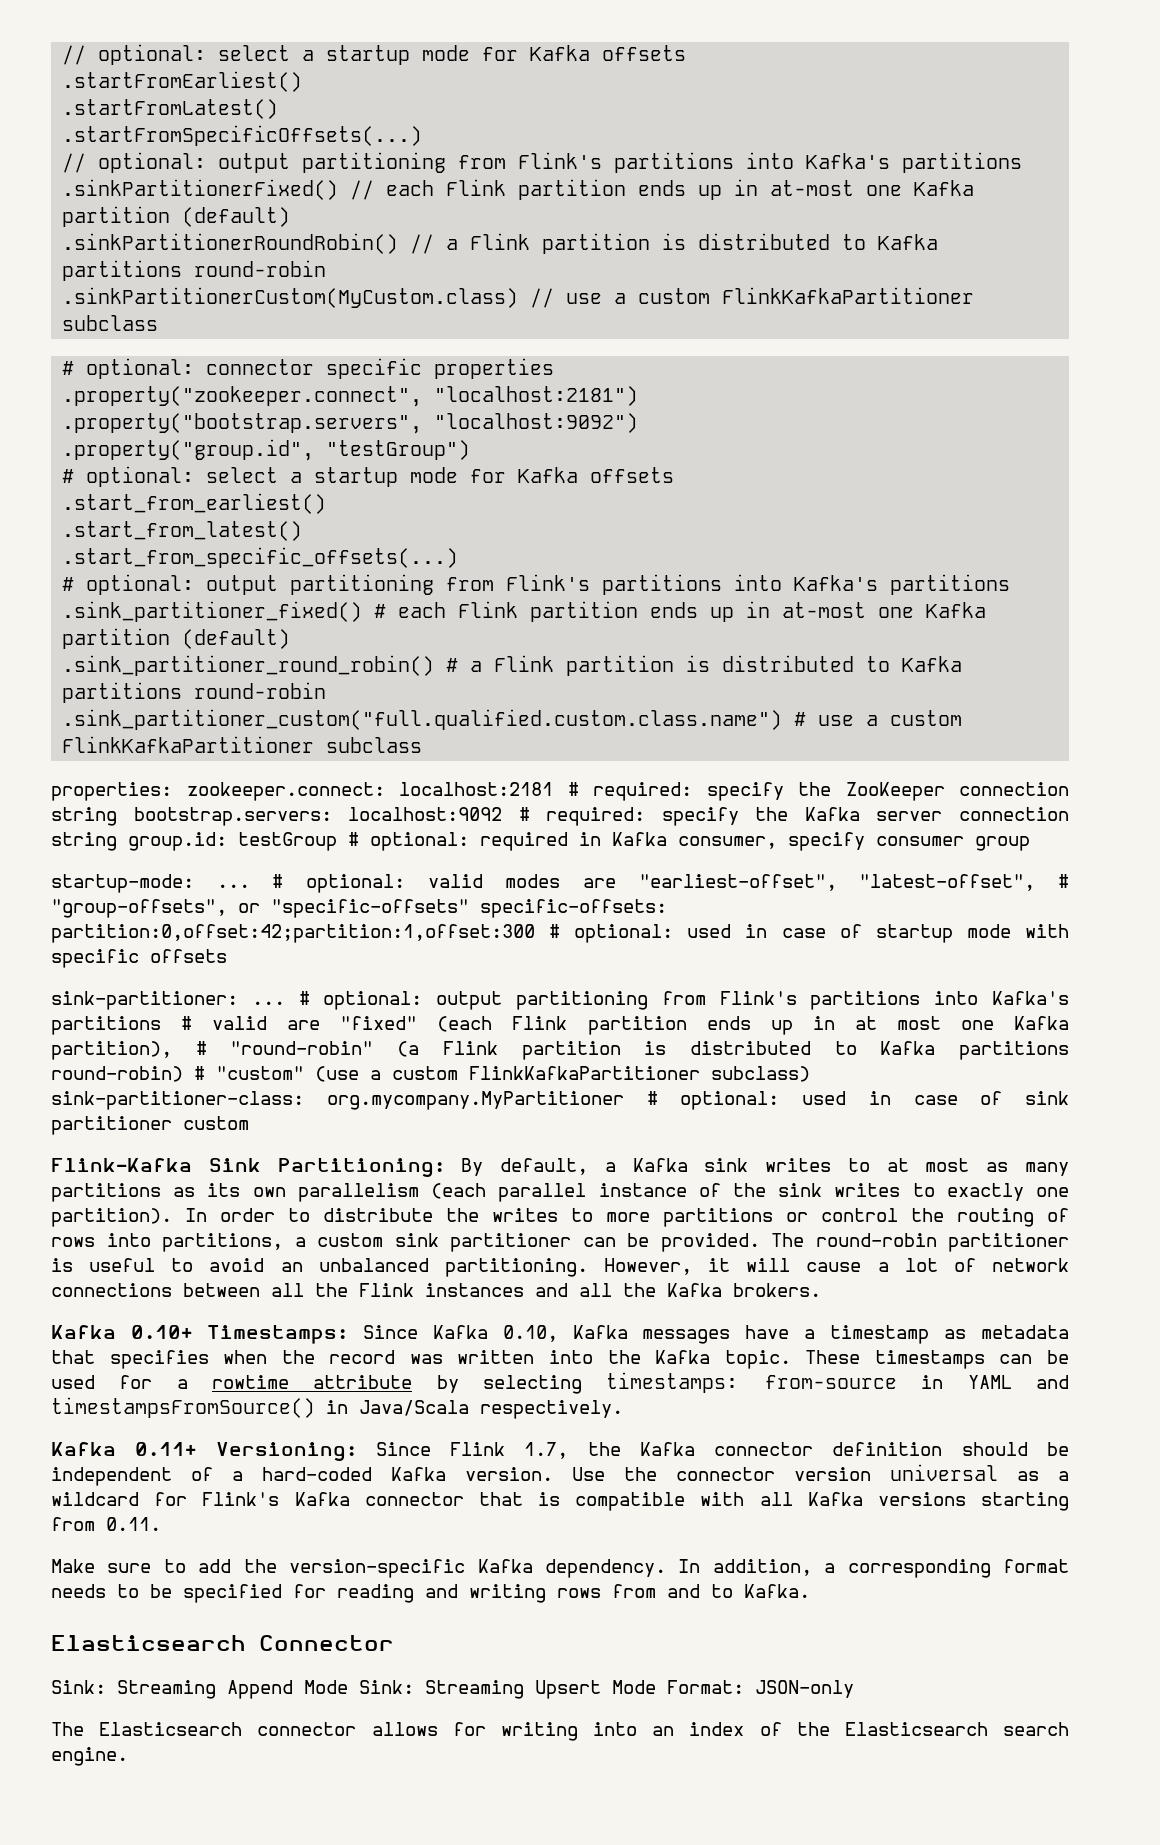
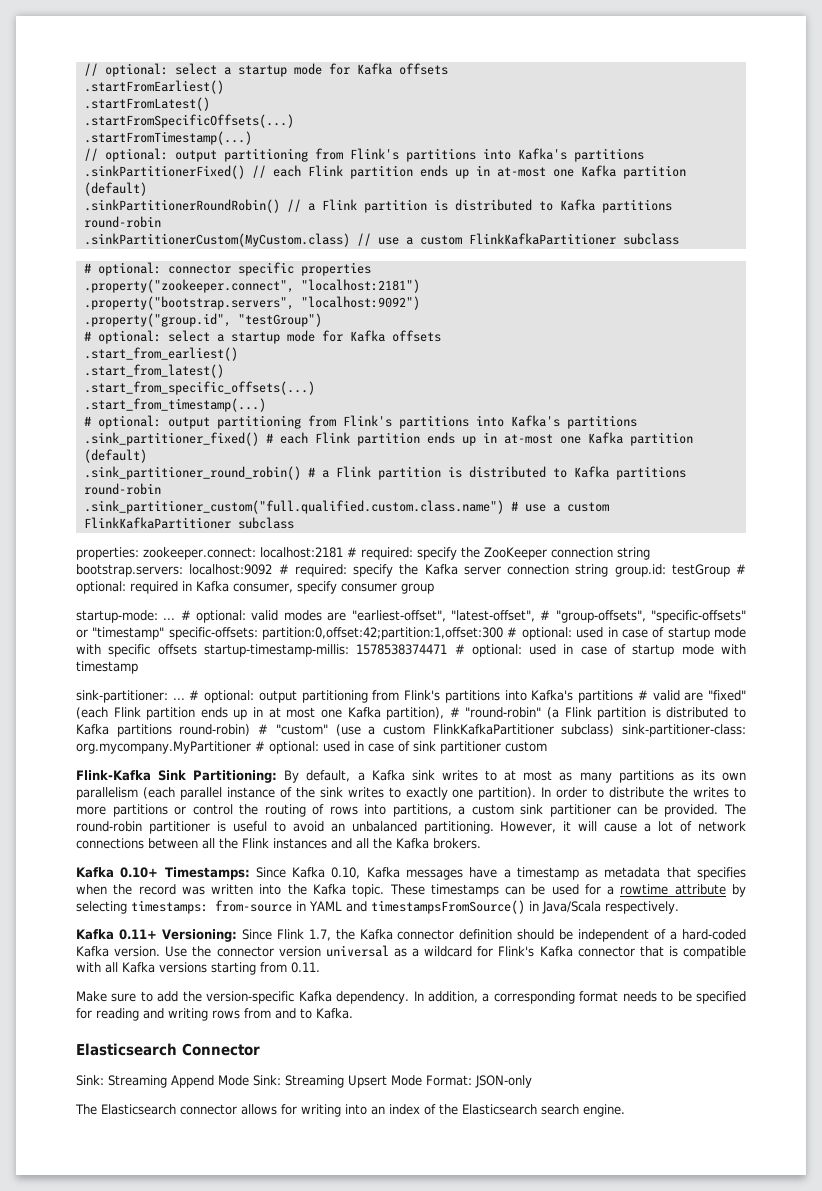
(423, 135) none -> [83,131,252,145] // .startFromTimestamp(...)
(459, 557) none -> [83,398,266,412] // .start_from_timestamp(...)
[238,899,469,918] or "specific-offsets" -> [651,610,747,623] [76,627,165,640] "specific-offsets" or "timestamp"
(227, 956) none -> [203,644,746,657] [76,661,138,674] startup-timestamp-millis: 1578538374471 # optional: used in case of startup mode with timestamp

